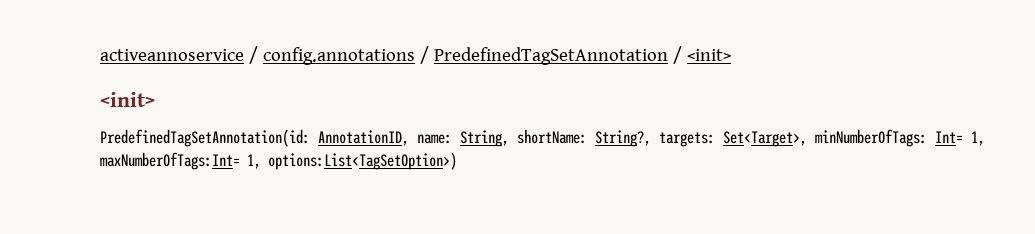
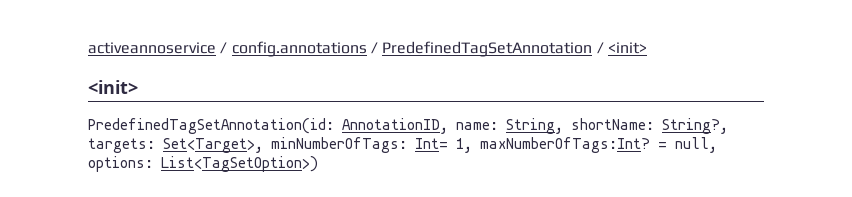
[100,152,457,170] maxNumberOfTags:Int= 1, options:List<TagSetOption>) -> [480,137,717,153] [88,156,318,172] maxNumberOfTags:Int? = null, options: List<TagSetOption>)

